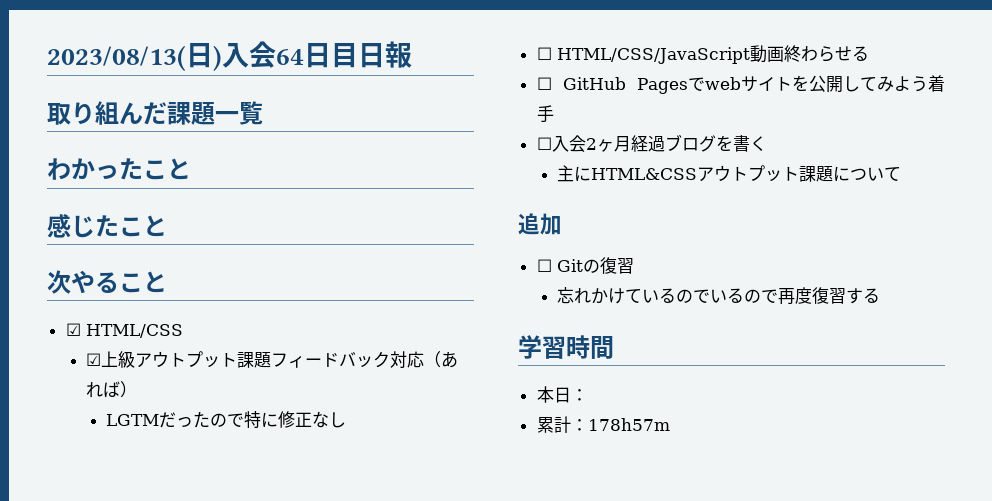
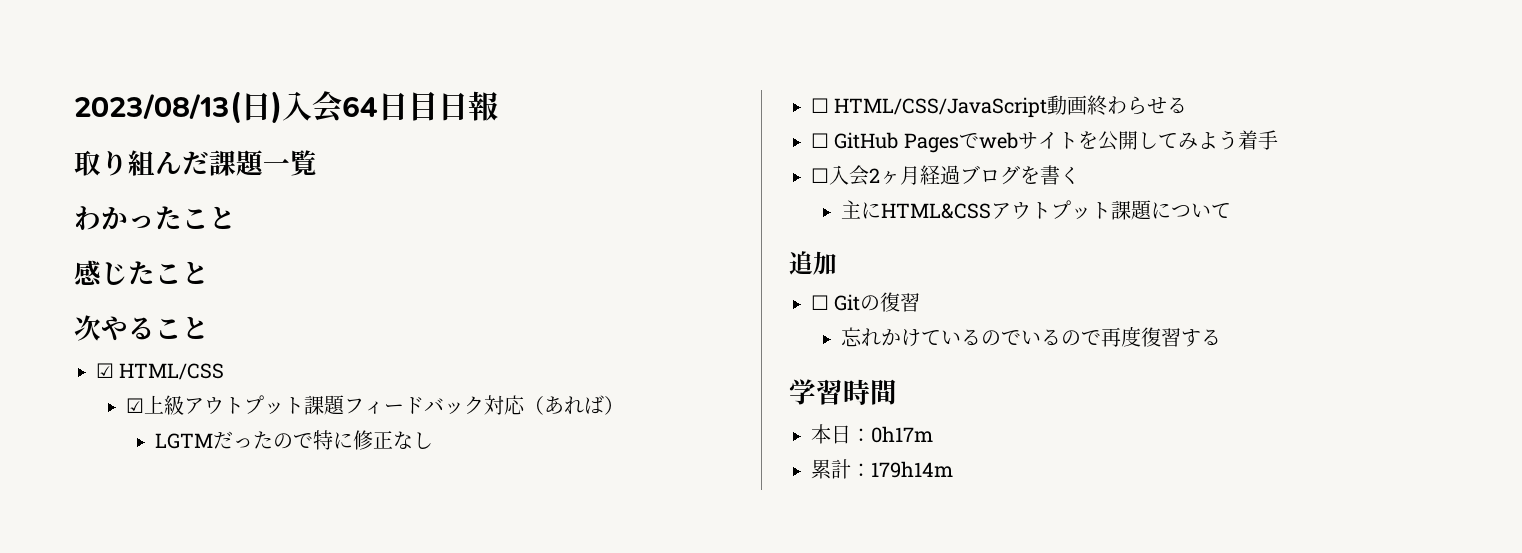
(588, 395) none -> [871,426,933,443] 0h17m
[587,418,670,431] 178h57m -> [871,461,953,478] 179h14m

